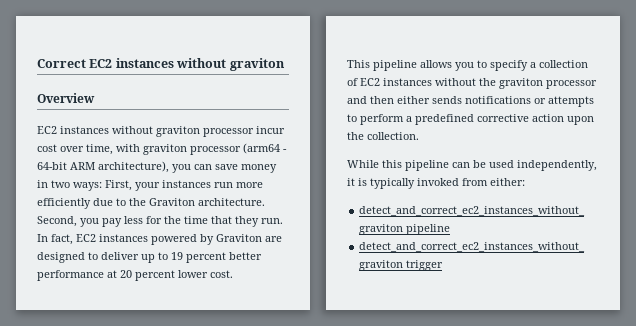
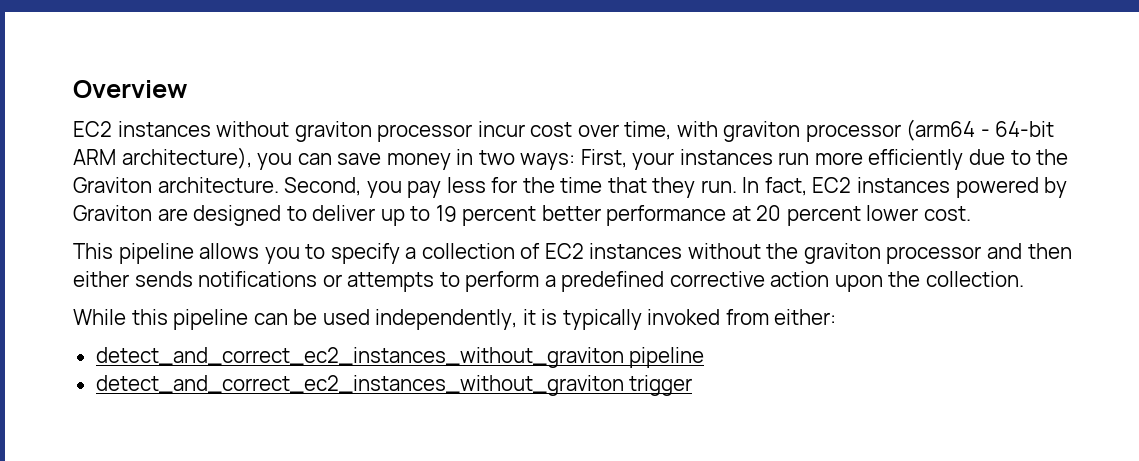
[37,58,285,71] Correct EC2 instances without graviton // -> (73, 89) none

